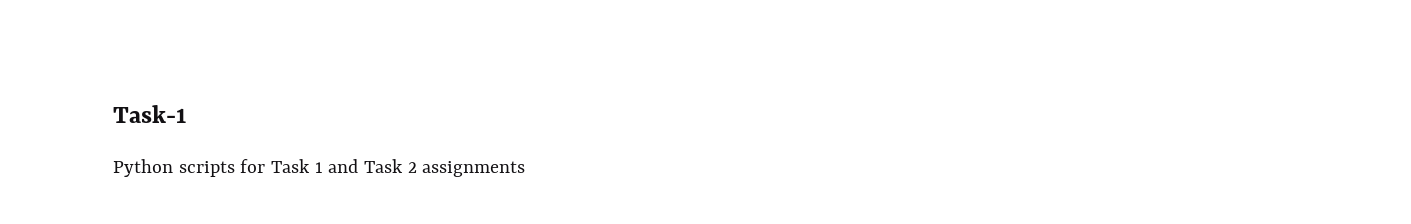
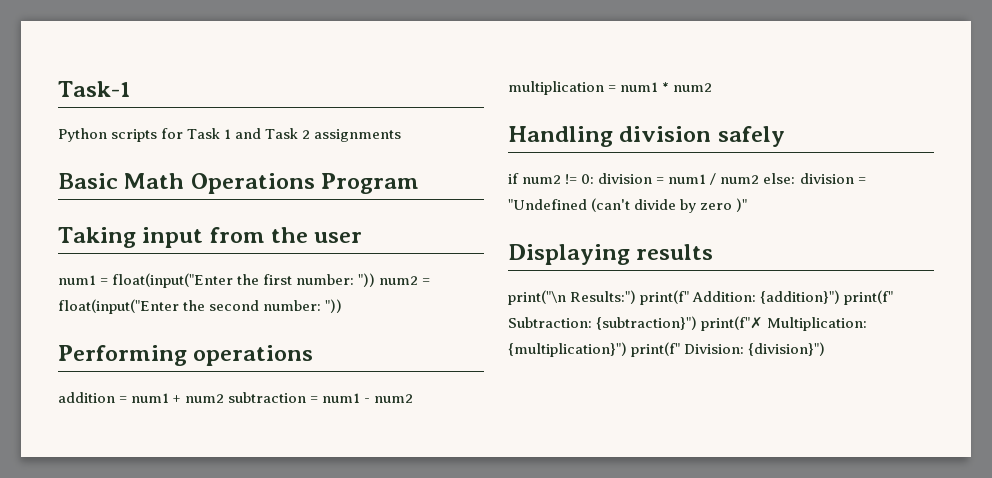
(526, 169) none -> [58,173,420,194] [58,227,363,248] [58,273,431,288] [58,299,343,314] [58,345,314,366] [58,392,414,403] [508,81,713,95] [508,126,785,147] [508,173,866,185] [508,198,748,213] [508,244,714,265] [508,290,894,305] [508,316,868,331] [508,342,826,357] // Basic Math Operations Program // Taking input from the user // num1 = float(input("Enter the first number: ")) num2 = float(input("Enter the second number: ")) // Performing operations // addition = num1 + num2 subtraction = num1 - num2 multiplication = num1 * num2 // Handling division safely // if num2 != 0: division = num1 / num2 else: division = "Undefined (can't divide by zero )" // Displaying results // print("\n Results:") print(f" Addition: {addition}") print(f" Subtraction: {subtraction}") print(f"✗ Multiplication: {multiplication}") print(f" Division: {division}")

